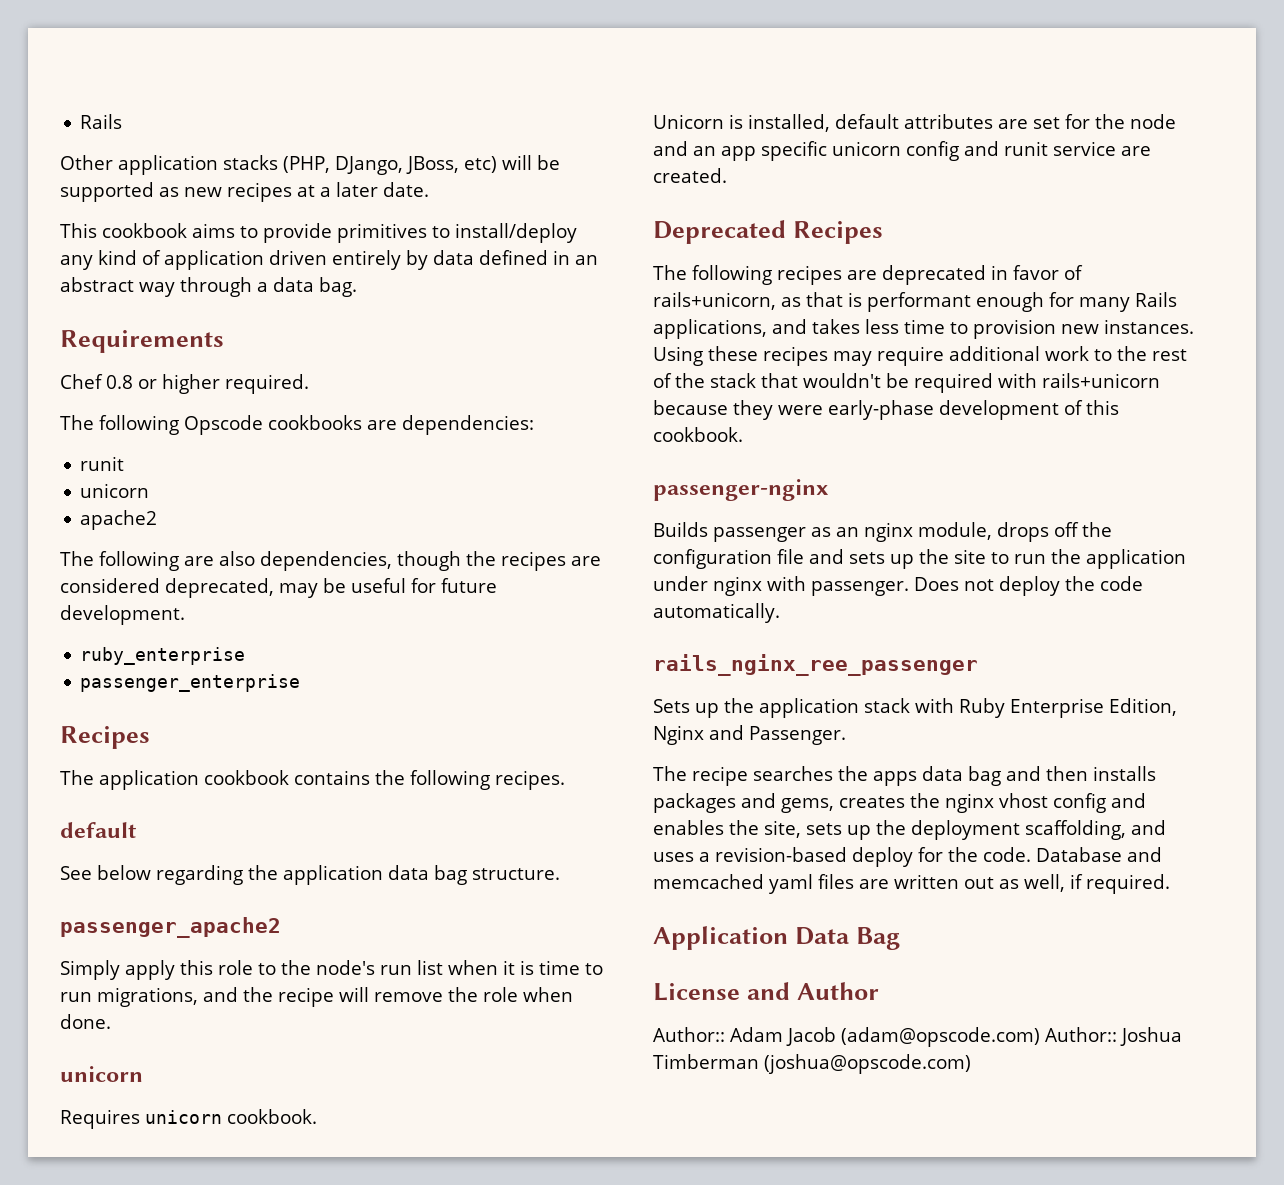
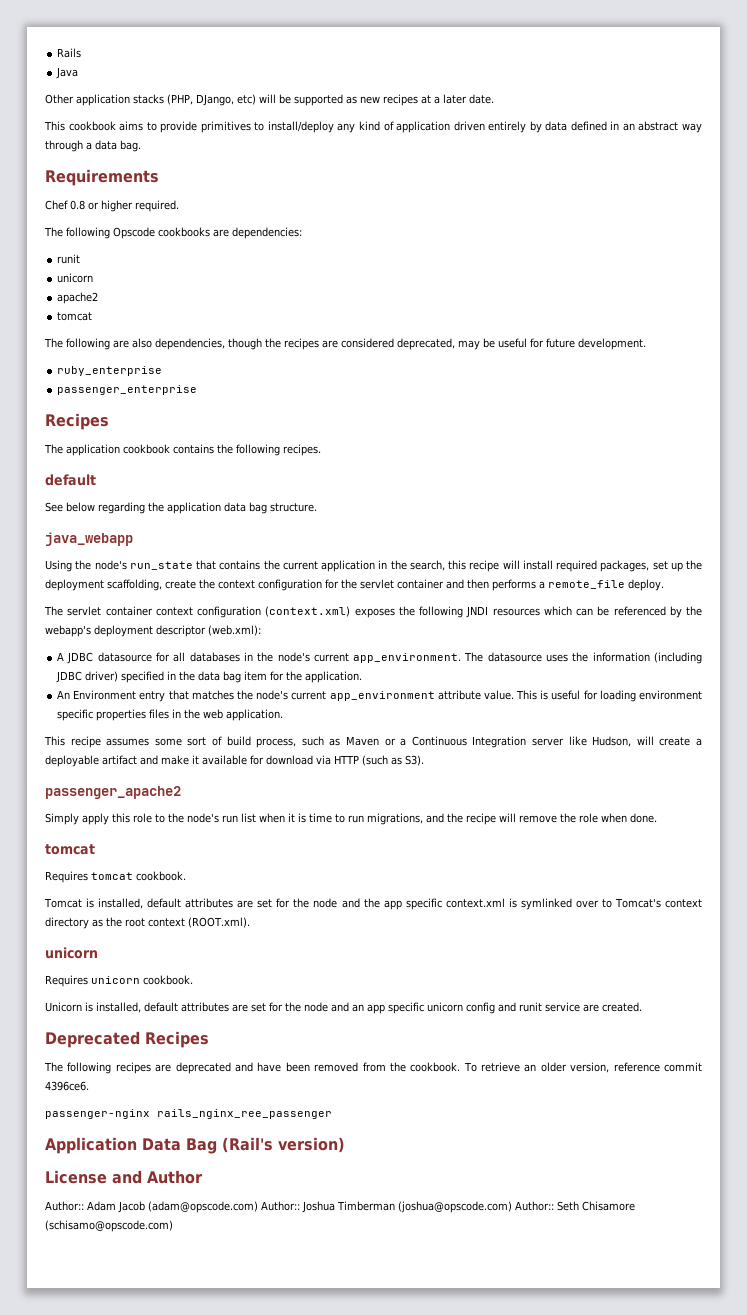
[80,114,123,129] Rails -> [57,48,82,58] [56,67,79,79] Rails // Java
[405,156,459,174] JBoss, -> (234, 100) none
(158, 520) none -> [57,312,93,321] // tomcat
(560, 874) none -> [45,532,133,546] [45,560,702,572] [45,579,664,591] [44,606,702,618] [45,625,261,637] [57,652,702,664] [56,671,363,683] [57,690,702,702] [57,709,284,721] [44,736,703,748] [45,755,424,767] // java_webapp // Using the node's run_state that contains the current application in the search, this recipe will install required packages, set up the deployment scaffolding, create the context configuration for the servlet container and then performs a remote_file deploy. // The servlet container context configuration (context.xml) exposes the following JNDI resources which can be referenced by the webapp's deployment descriptor (web.xml): // A JDBC datasource for all databases in the node's current app_environment. The datasource uses the information (including JDBC driver) specified in the data bag item for the application. // An Environment entry that matches the node's current app_environment attribute value. This is useful for loading environment specific properties files in the web application. // This recipe assumes some sort of build process, such as Maven or a Continuous Integration server like Hudson, will create a deployable artifact and make it available for download via HTTP (such as S3).
(111, 1021) none -> [45,844,95,855] [45,871,186,883] [44,898,702,910] [45,917,250,929] // tomcat // Requires tomcat cookbook. // Tomcat is installed, default attributes are set for the node and the app specific context.xml is symlinked over to Tomcat's context directory as the root context (ROOT.xml).
[991,265,1083,280] [653,292,1177,312] [653,319,1194,339] [653,346,1187,366] [653,373,1160,393] [653,400,1119,420] [653,427,743,442] [653,479,829,501] [653,522,1112,542] [653,549,1186,569] [653,576,1143,596] [653,603,780,623] [653,654,978,676] [653,698,1177,718] [653,725,846,745] [653,766,1156,786] [653,793,1146,813] [653,820,1166,840] [653,847,1162,867] [653,874,1170,894] in favor of rails+unicorn, as that is performant enough for many Rails applications, and takes less time to provision new instances. Using these recipes may require additional work to the rest of the stack that wouldn't be required with rails+unicorn because they were early-phase development of this cookbook. // passenger-nginx // Builds passenger as an nginx module, drops off the configuration file and sets up the site to run the application under nginx with passenger. Does not deploy the code automatically. // rails_nginx_ree_passenger // Sets up the application stack with Ruby Enterprise Edition, Nginx and Passenger. // The recipe searches the apps data bag and then installs packages and gems, creates the nginx vhost config and enables the site, sets up the deployment scaffolding, and uses a revision-based deploy for the code. Database and memcached yaml files are written out as well, if required. -> [234,1062,703,1073] [45,1081,89,1091] [45,1109,332,1119] and have been removed from the cookbook. To retrieve an older version, reference commit 4396ce6. // passenger-nginx rails_nginx_ree_passenger
(900, 938) none -> [222,1137,345,1153] (Rail's version)
(971, 1064) none -> [515,1201,635,1211] [45,1220,173,1232] Author:: Seth Chisamore (schisamo@opscode.com)

